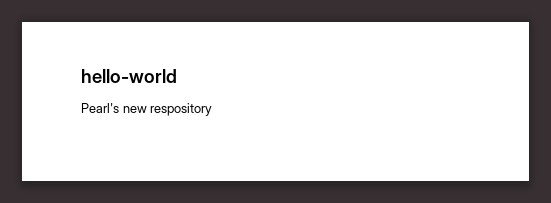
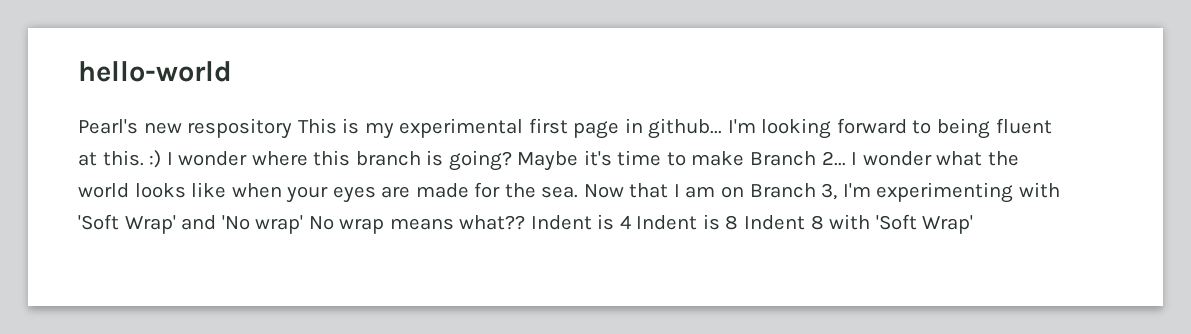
(213, 109) none -> [297,118,1052,139] [78,150,1019,171] [78,182,1060,203] [78,214,974,234] This is my experimental first page in github... I'm looking forward to being fluent at this. :) I wonder where this branch is going? Maybe it's time to make Branch 2... I wonder what the world looks like when your eyes are made for the sea. Now that I am on Branch 3, I'm experimenting with 'Soft Wrap' and 'No wrap' No wrap means what?? Indent is 4 Indent is 8 Indent 8 with 'Soft Wrap'

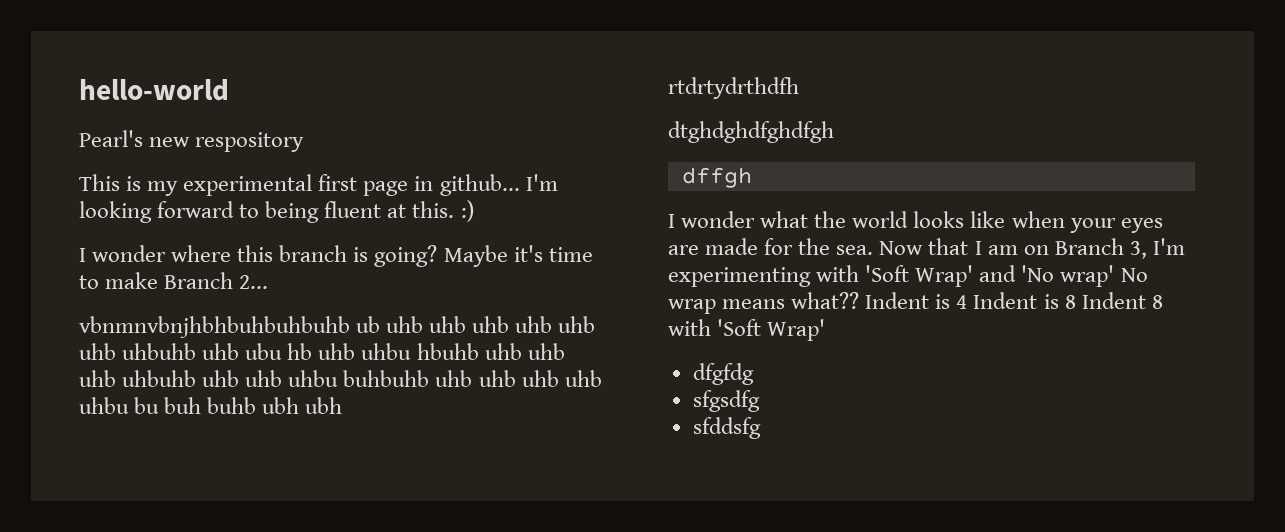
(293, 128) none -> (305, 142) //
(162, 159) none -> (474, 211) //
(846, 158) none -> [79,316,596,338] [79,343,565,360] [79,370,602,387] [79,397,343,414] [668,77,799,99] [668,121,834,143] [681,167,752,188] // vbnmnvbnjhbhbuhbuhbuhb ub uhb uhb uhb uhb uhb uhb uhbuhb uhb ubu hb uhb uhbu hbuhb uhb uhb uhb uhbuhb uhb uhb uhbu buhbuhb uhb uhb uhb uhb uhbu bu buh buhb ubh ubh // rtdrtydrthdfh // dtghdghdfghdfgh // dffgh //
(974, 224) none -> [692,363,754,385] [692,390,760,412] [692,417,761,439] // dfgfdg // sfgsdfg // sfddsfg

